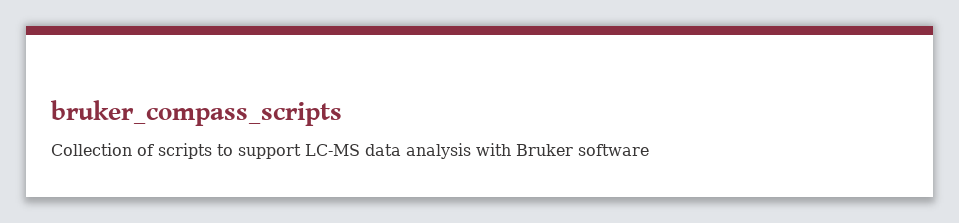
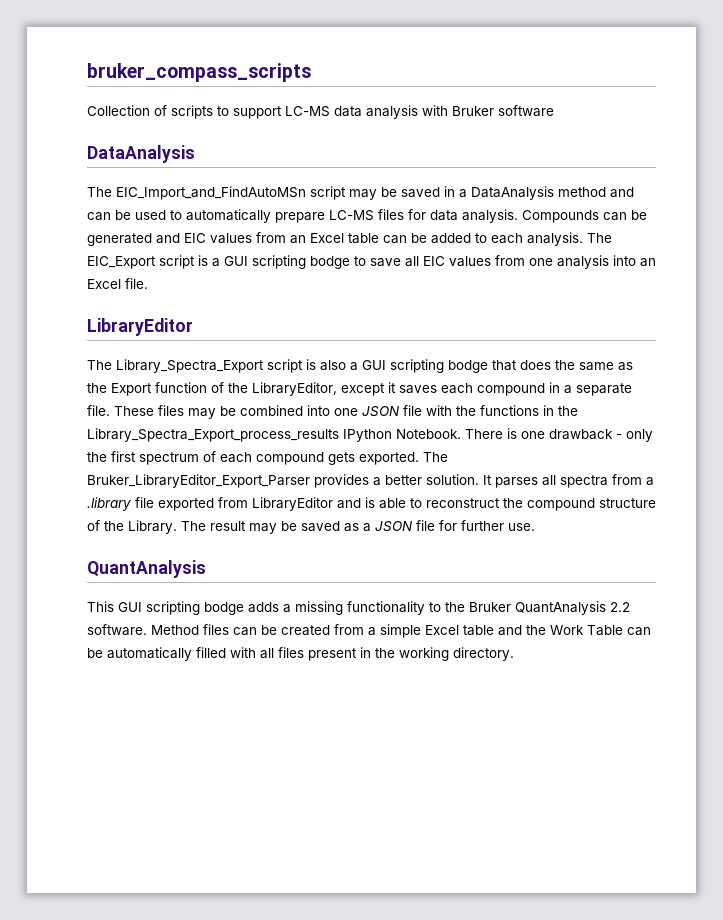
(649, 150) none -> [87,145,195,163] [87,186,634,200] [87,209,647,223] [87,232,612,246] [87,255,656,269] [87,278,148,289] [87,318,193,336] [87,359,633,373] [87,382,632,396] [87,405,578,419] [87,428,653,442] [87,451,448,465] [87,474,654,488] [87,497,656,511] [87,520,535,534] [87,560,206,578] [87,601,630,615] [87,624,651,638] [87,647,514,661] // DataAnalysis // The EIC_Import_and_FindAutoMSn script may be saved in a DataAnalysis method and can be used to automatically prepare LC-MS files for data analysis. Compounds can be generated and EIC values from an Excel table can be added to each analysis. The EIC_Export script is a GUI scripting bodge to save all EIC values from one analysis into an Excel file. // LibraryEditor // The Library_Spectra_Export script is also a GUI scripting bodge that does the same as the Export function of the LibraryEditor, except it saves each compound in a separate file. These files may be combined into one JSON file with the functions in the Library_Spectra_Export_process_results IPython Notebook. There is one drawback - only the first spectrum of each compound gets exported. The Bruker_LibraryEditor_Export_Parser provides a better solution. It parses all spectra from a .library file exported from LibraryEditor and is able to reconstruct the compound structure of the Library. The result may be saved as a JSON file for further use. // QuantAnalysis // This GUI scripting bodge adds a missing functionality to the Bruker QuantAnalysis 2.2 software. Method files can be created from a simple Excel table and the Work Table can be automatically filled with all files present in the working directory.

